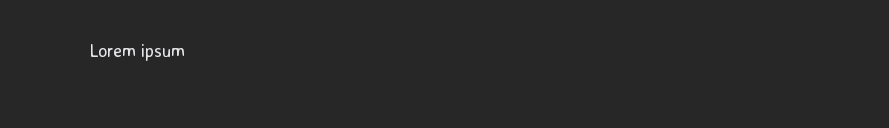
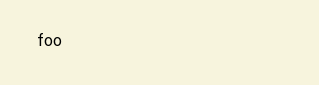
[90,44,185,61] Lorem ipsum -> [37,32,62,46] foo

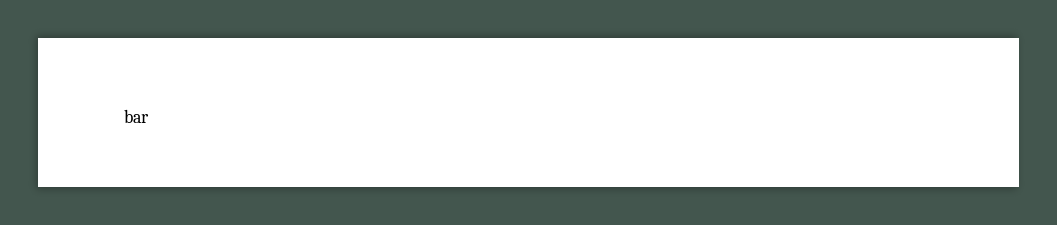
[37,32,62,46] foo -> [124,109,149,123] bar

